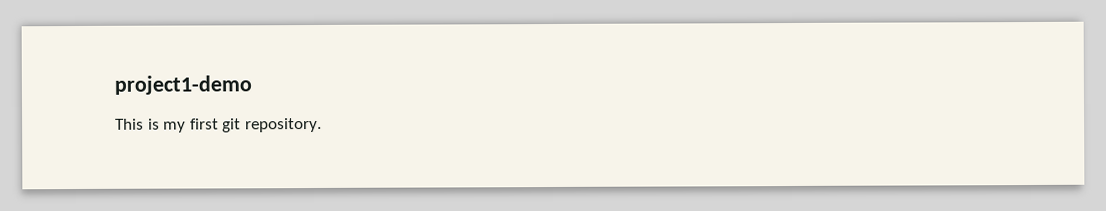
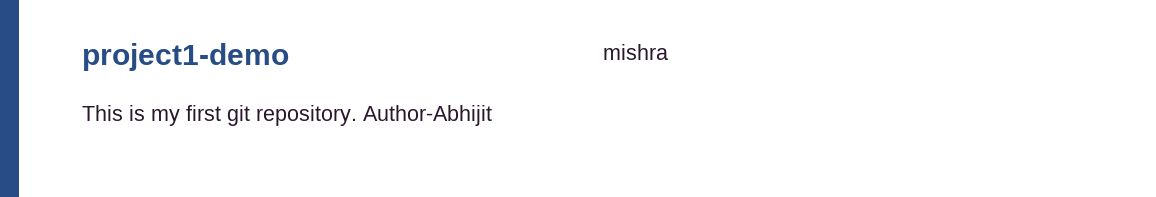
(322, 125) none -> [363,105,492,126] [603,44,668,60] Author-Abhijit mishra

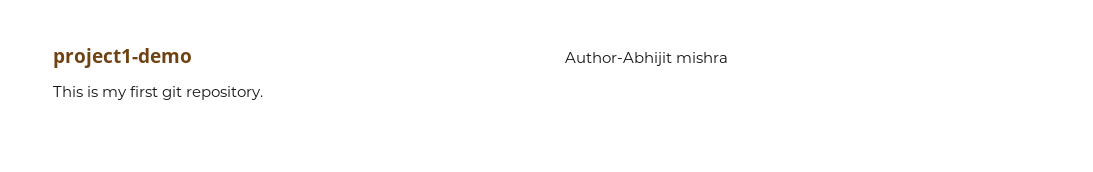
(357, 115) none -> (264, 93) //

